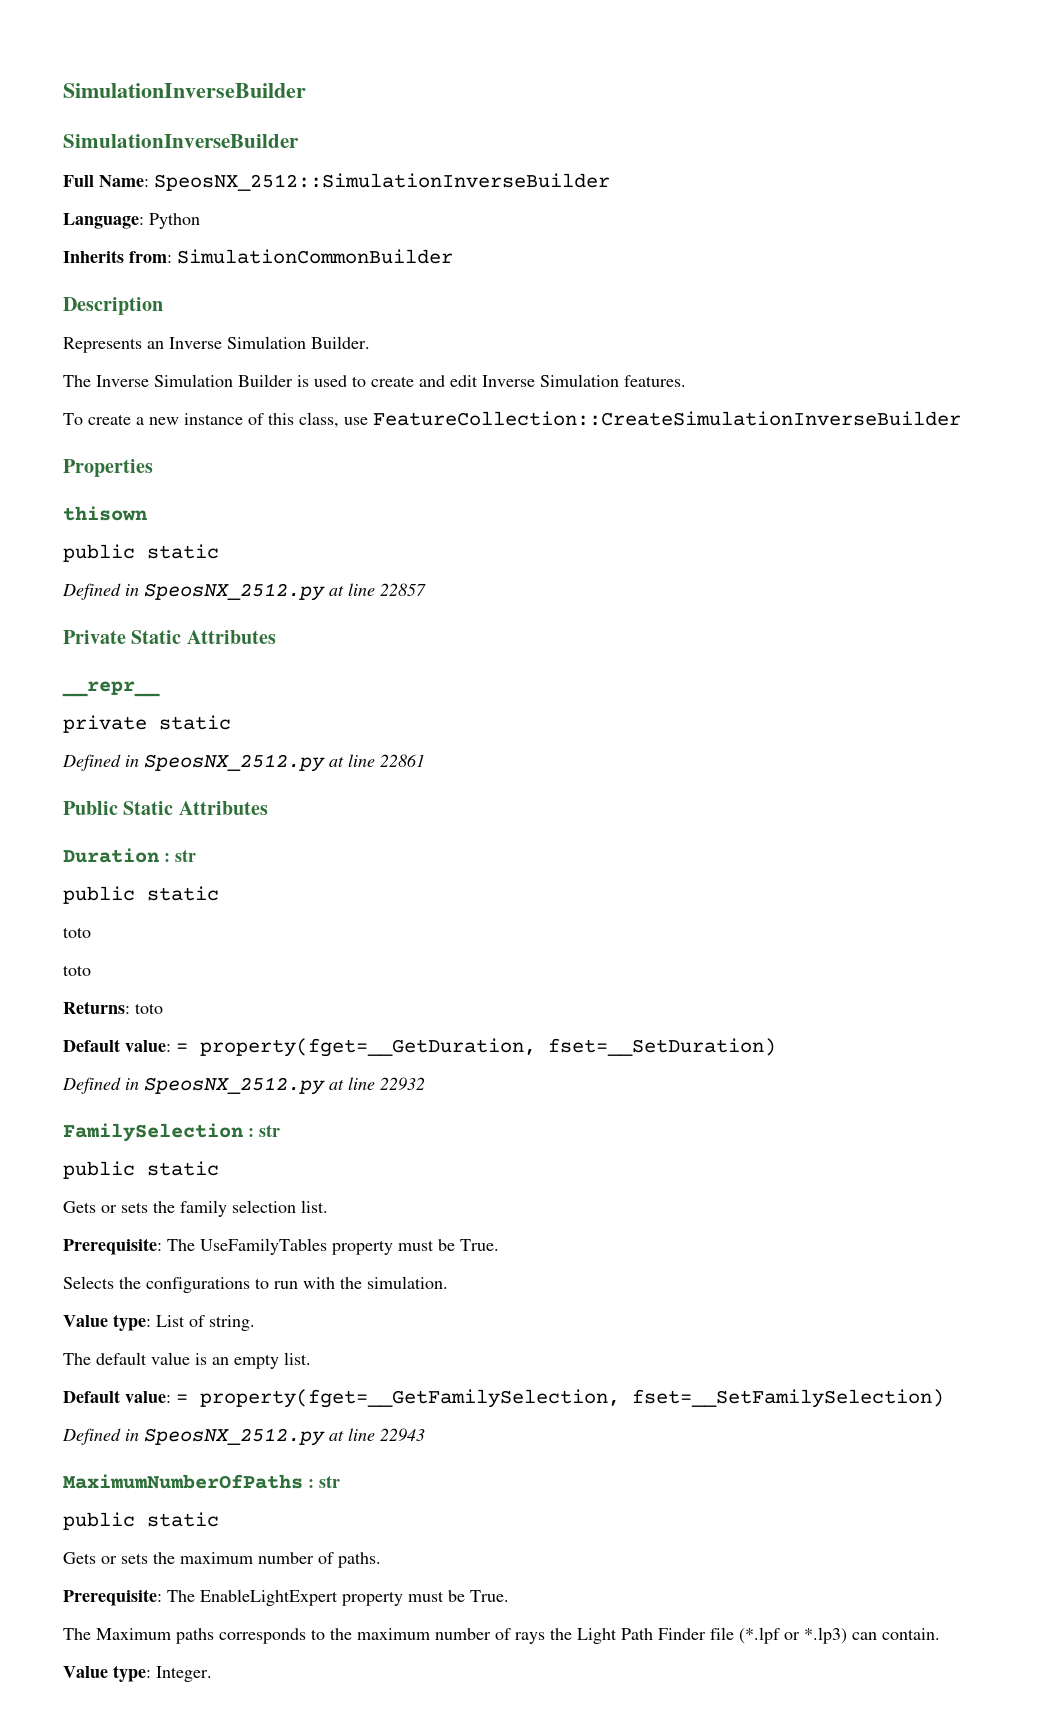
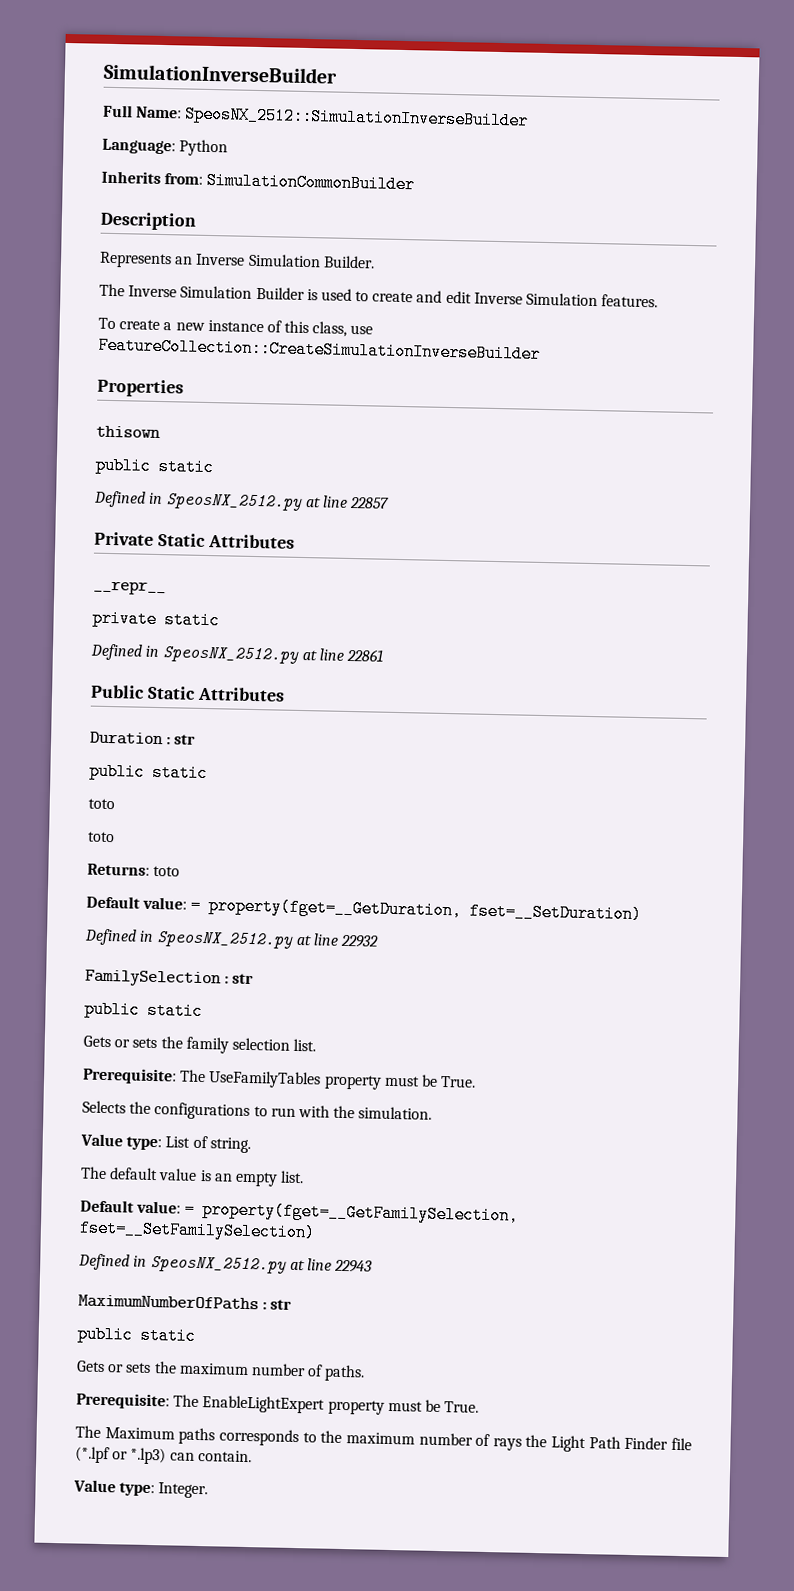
[63,83,306,98] [63,134,299,148] SimulationInverseBuilder // SimulationInverseBuilder -> [103,63,338,84] SimulationInverseBuilder

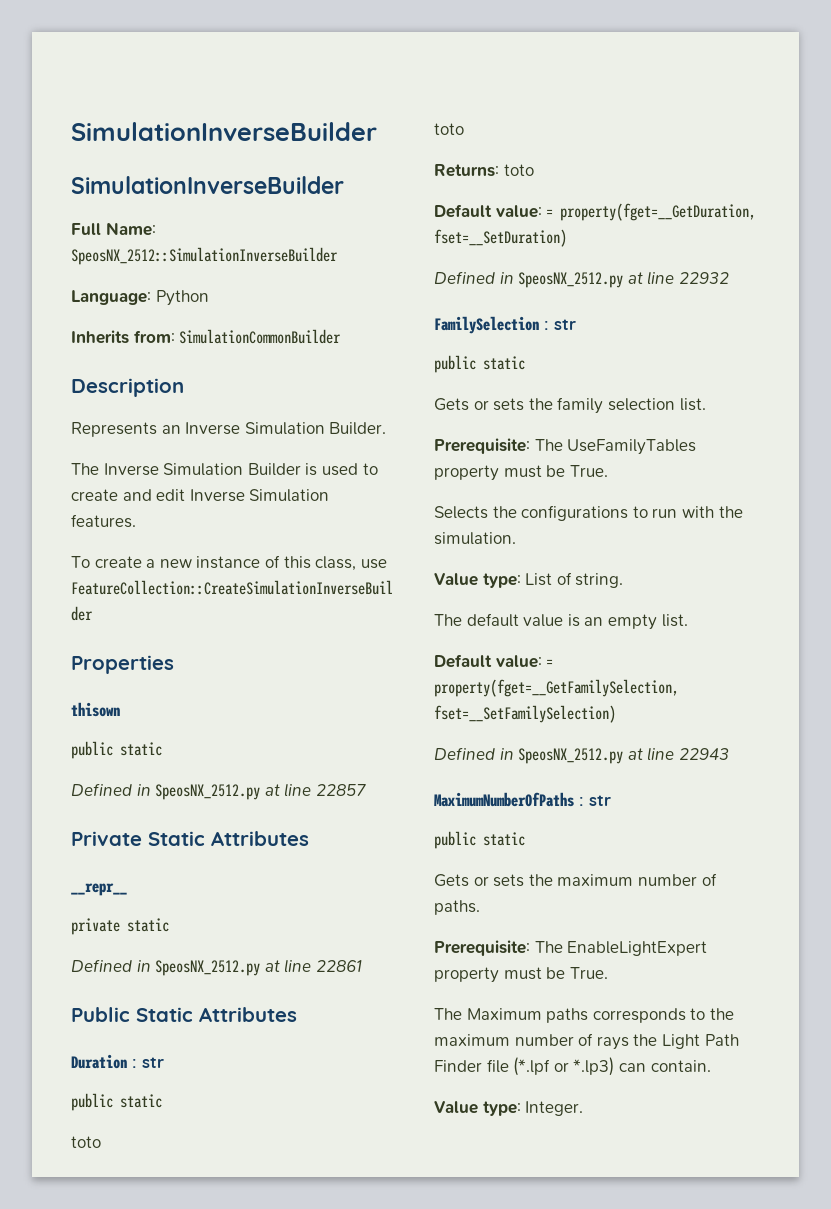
[103,63,338,84] SimulationInverseBuilder -> [71,122,377,141] [71,176,344,194] SimulationInverseBuilder // SimulationInverseBuilder

